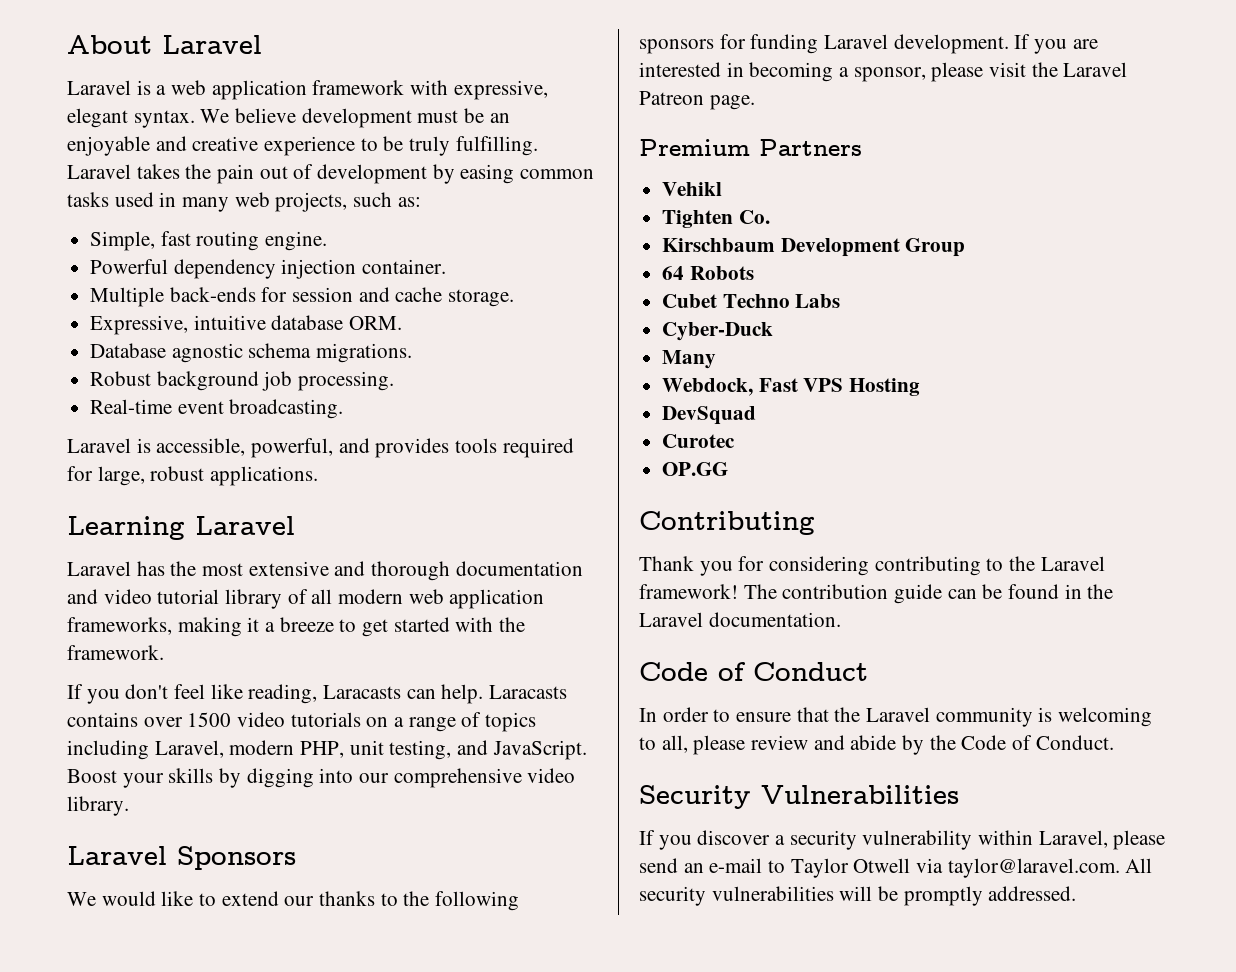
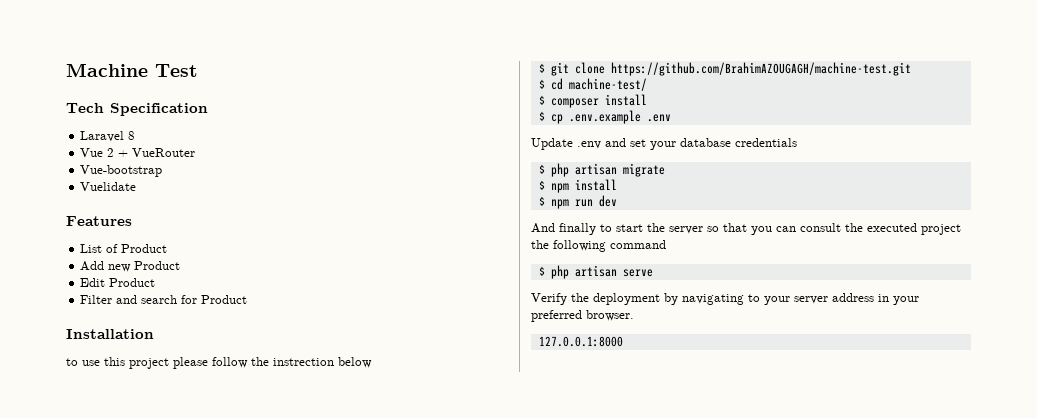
[67,35,262,54] [67,80,548,100] [67,108,510,128] [67,136,538,156] [67,164,595,184] [67,192,421,212] [90,231,328,251] [90,259,447,279] [90,287,515,307] [90,315,403,335] [90,343,413,363] [90,371,395,391] [90,399,344,419] [67,438,574,458] [67,466,319,486] [67,516,295,540] [67,561,583,581] [67,589,545,609] [67,617,526,637] [67,645,164,660] [67,684,568,704] [67,712,537,732] [67,740,587,760] [67,768,576,788] [67,796,129,816] [67,846,296,870] [67,891,520,911] [639,34,1098,54] [639,62,1128,82] [639,91,755,110] [639,139,862,156] [662,182,723,196] [662,210,770,228] [662,238,966,257] [662,266,754,280] [662,294,841,308] [662,322,774,341] [662,350,717,369] [662,378,921,396] [662,406,757,425] [662,434,736,448] [662,462,729,476] [639,511,815,535] [639,556,1105,576] [639,584,1114,604] [639,612,841,627] [639,662,868,681] [639,707,1153,727] [639,735,1114,755] [639,785,959,809] [639,830,1166,850] [639,858,1153,878] [639,886,1077,906] About Laravel // Laravel is a web application framework with expressive, elegant syntax. We believe development must be an enjoyable and creative experience to be truly fulfilling. Laravel takes the pain out of development by easing common tasks used in many web projects, such as: // Simple, fast routing engine. // Powerful dependency injection container. // Multiple back-ends for session and cache storage. // Expressive, intuitive database ORM. // Database agnostic schema migrations. // Robust background job processing. // Real-time event broadcasting. // Laravel is accessible, powerful, and provides tools required for large, robust applications. // Learning Laravel // Laravel has the most extensive and thorough documentation and video tutorial library of all modern web application frameworks, making it a breeze to get started with the framework. // If you don't feel like reading, Laracasts can help. Laracasts contains over 1500 video tutorials on a range of topics including Laravel, modern PHP, unit testing, and JavaScript. Boost your skills by digging into our comprehensive video library. // Laravel Sponsors // We would like to extend our thanks to the following sponsors for funding Laravel development. If you are interested in becoming a sponsor, please visit the Laravel Patreon page. // Premium Partners // Vehikl // Tighten Co. // Kirschbaum Development Group // 64 Robots // Cubet Techno Labs // Cyber-Duck // Many // Webdock, Fast VPS Hosting // DevSquad // Curotec // OP.GG // Contributing // Thank you for considering contributing to the Laravel framework! The contribution guide can be found in the Laravel documentation. // Code of Conduct // In order to ensure that the Laravel community is welcoming to all, please review and abide by the Code of Conduct. // Security Vulnerabilities // If you discover a security vulnerability within Laravel, please send an e-mail to Taylor Otwell via taylor@laravel.com. All security vulnerabilities will be promptly addressed. -> [66,63,198,77] [66,103,208,116] [80,131,136,142] [80,148,196,157] [80,165,163,177] [80,182,137,191] [66,216,132,226] [80,244,168,253] [80,261,181,272] [80,278,156,287] [80,295,248,304] [66,329,154,339] [66,357,372,369] [538,62,911,76] [538,78,647,91] [538,94,647,108] [538,110,671,124] [531,138,797,150] [538,163,665,177] [538,179,617,193] [538,195,617,209] [531,223,961,235] [531,240,666,252] [538,265,653,279] [531,293,919,305] [531,310,634,322] [538,336,623,347] Machine Test // Tech Specification // Laravel 8 // Vue 2 + VueRouter // Vue-bootstrap // Vuelidate // Features // List of Product // Add new Product // Edit Product // Filter and search for Product // Installation // to use this project please follow the instrection below // $ git clone https://github.com/BrahimAZOUGAGH/machine-test.git // $ cd machine-test/ // $ composer install // $ cp .env.example .env // Update .env and set your database credentials // $ php artisan migrate // $ npm install // $ npm run dev // And finally to start the server so that you can consult the executed project the following command // $ php artisan serve // Verify the deployment by navigating to your server address in your preferred browser. // 127.0.0.1:8000

